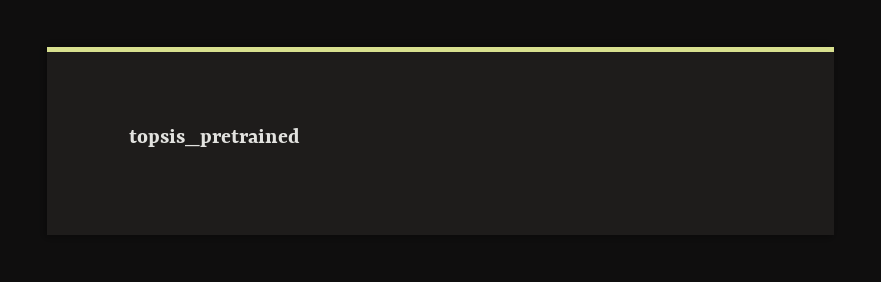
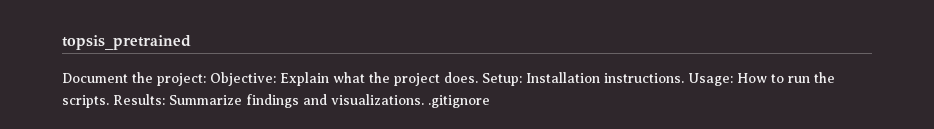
(300, 137) none -> [62,72,835,86] [62,94,490,108] // Document the project: Objective: Explain what the project does. Setup: Installation instructions. Usage: How to run the scripts. Results: Summarize findings and visualizations. .gitignore

